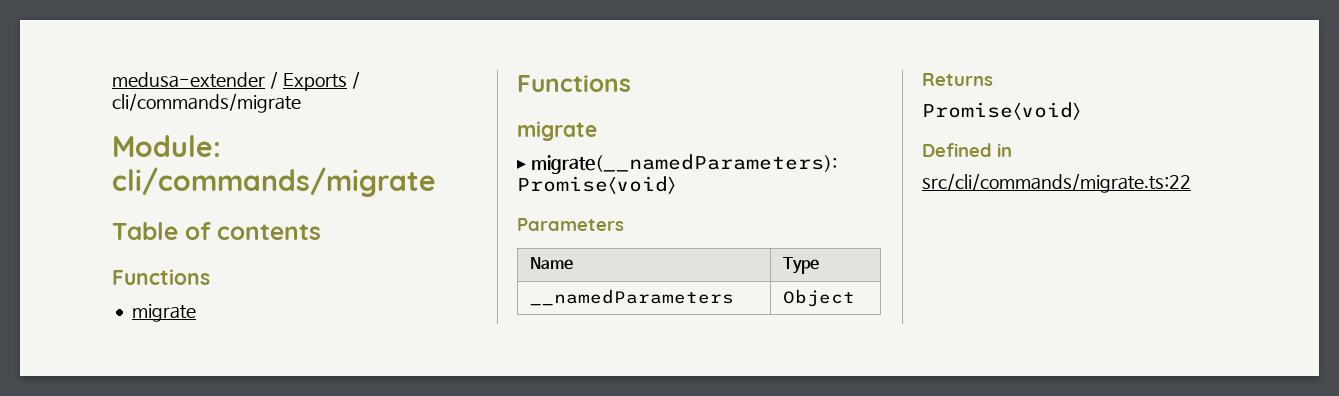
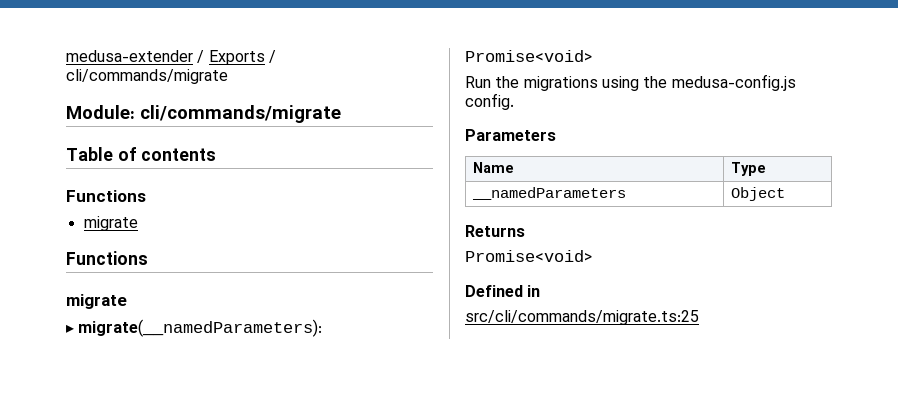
(676, 185) none -> [465,74,796,91] [465,93,514,110] // Run the migrations using the medusa-config.js config.
[922,173,1191,193] src/cli/commands/migrate.ts:22 -> [465,310,699,325] src/cli/commands/migrate.ts:25

